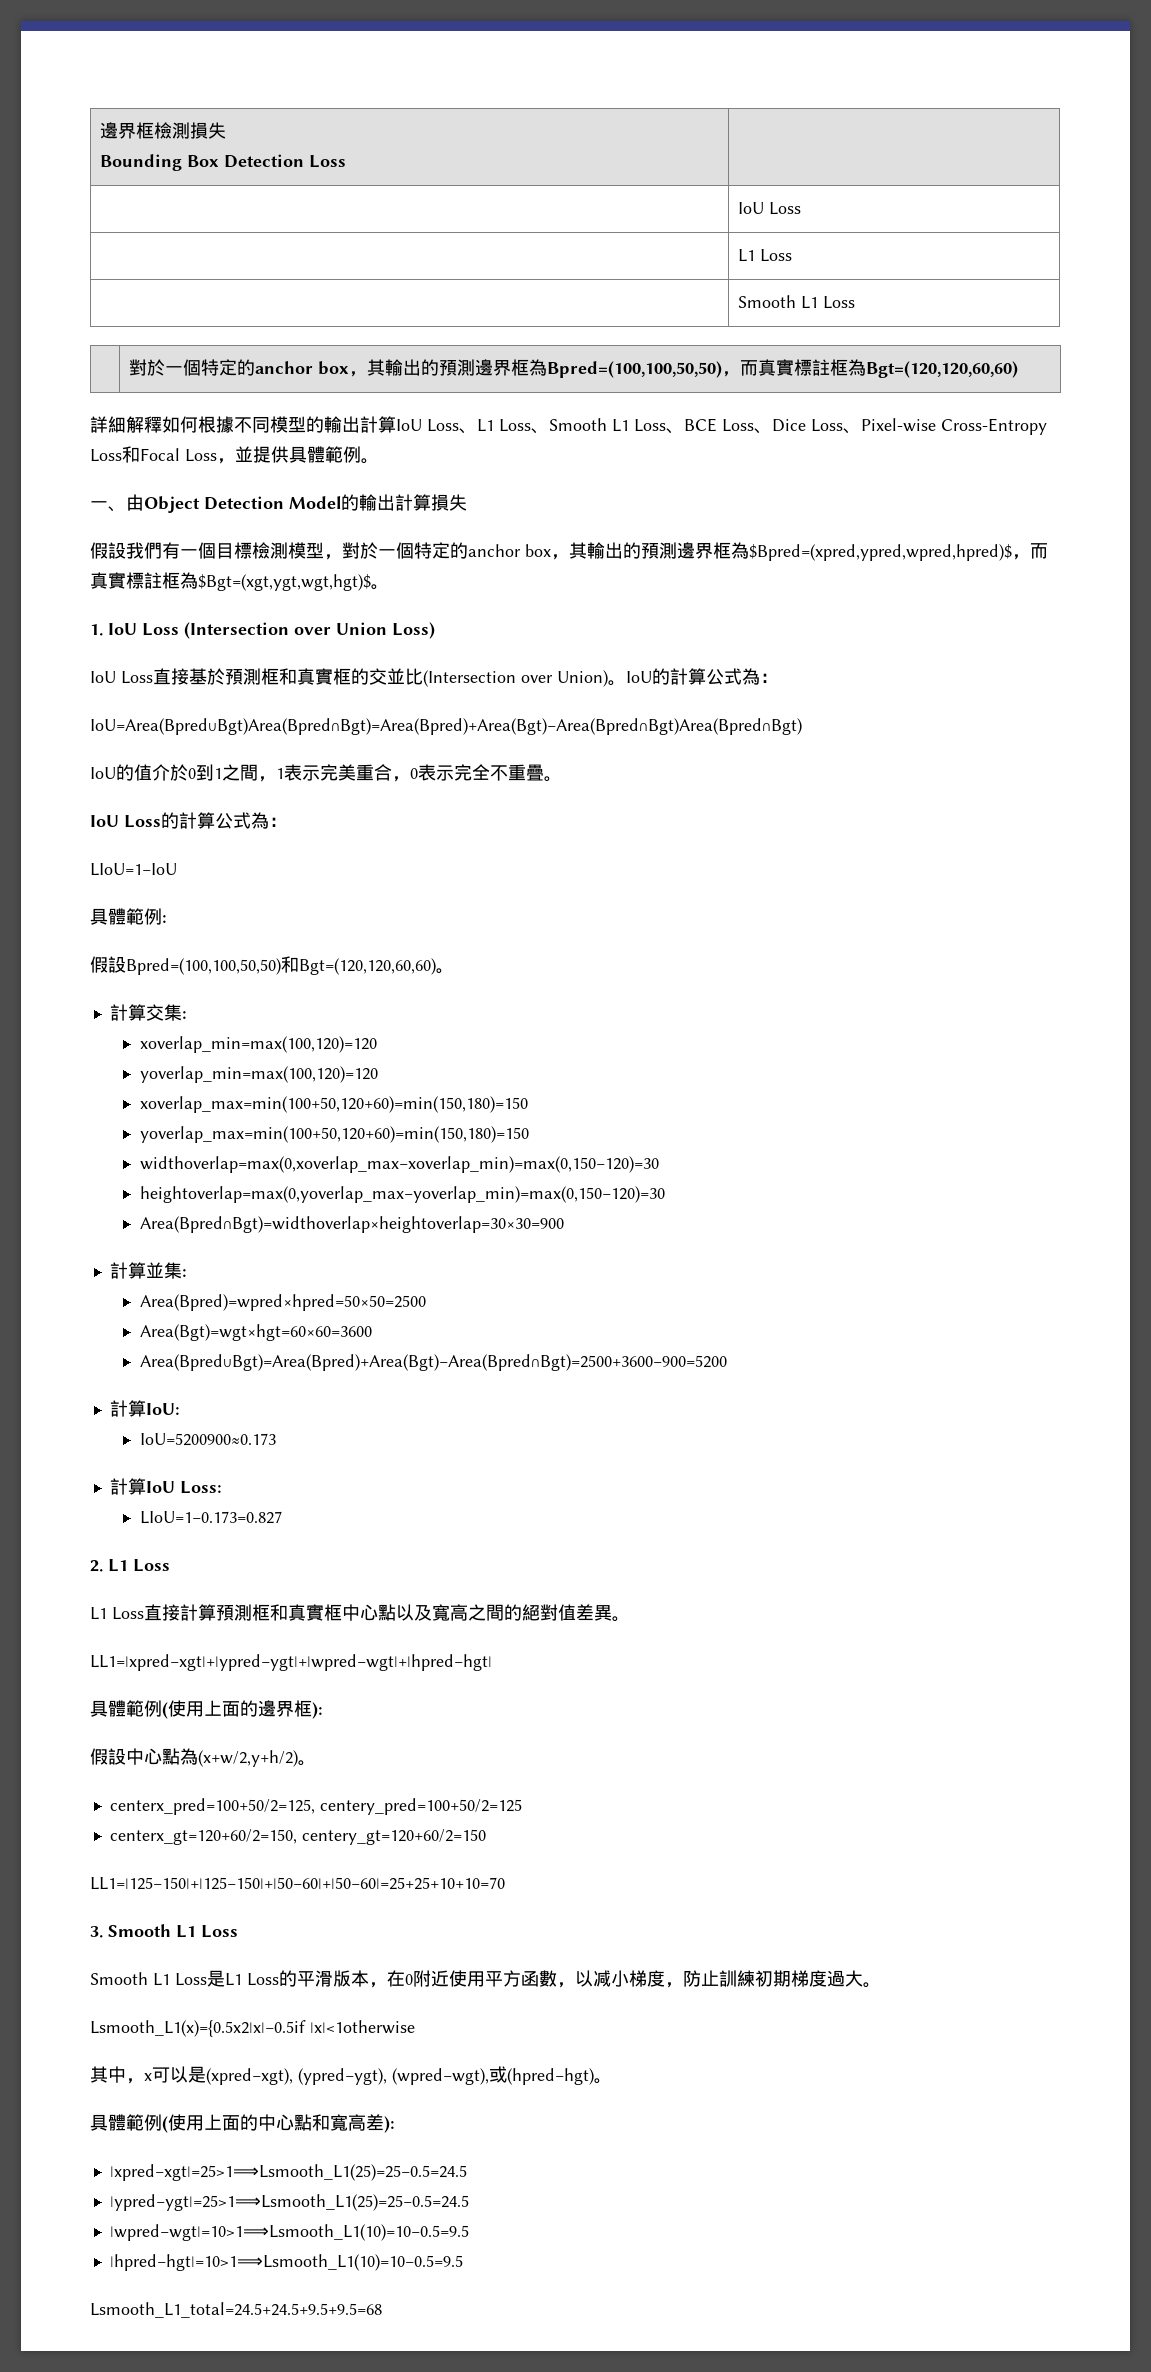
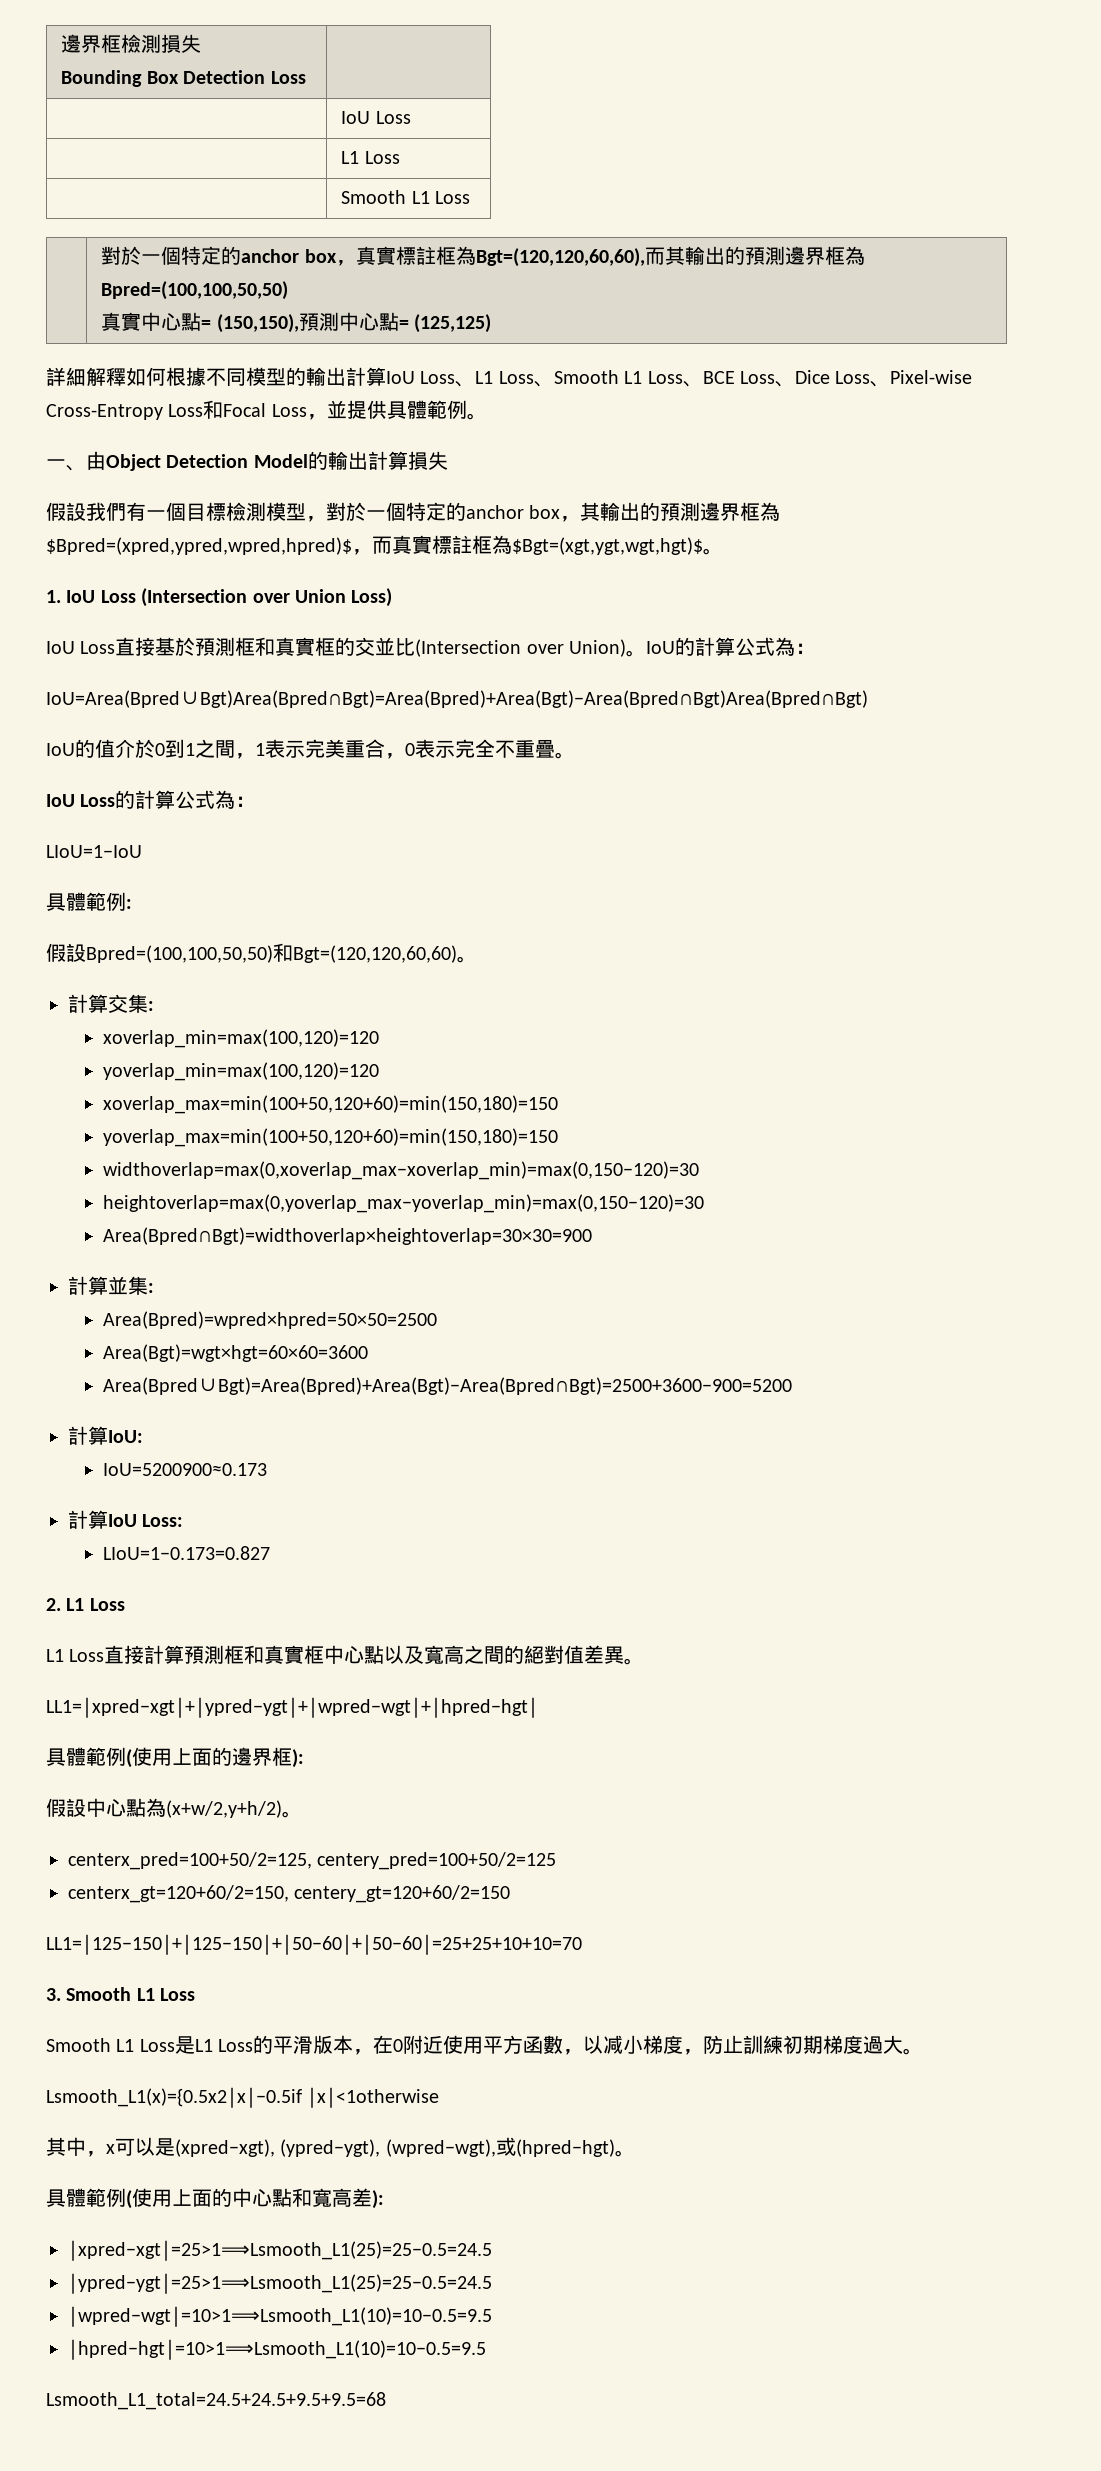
(368, 374) none -> [355,246,665,267] 真實標註框為Bgt=(120,120,60,60),而
[722,359,1019,378] ，而真實標註框為Bgt=(120,120,60,60) -> [101,312,492,333] // 真實中心點= (150,150),預測中心點= (125,125)

